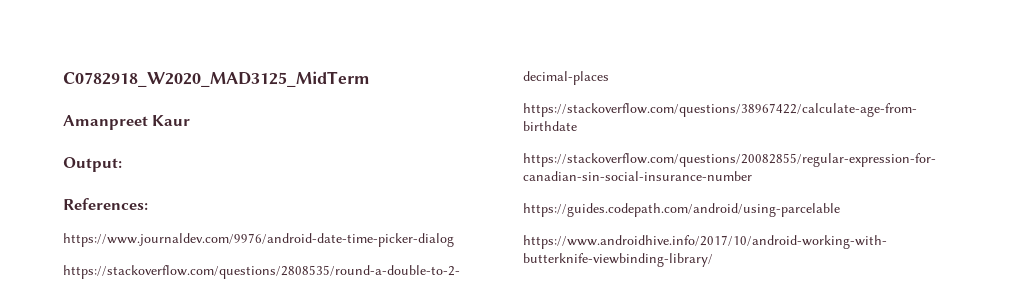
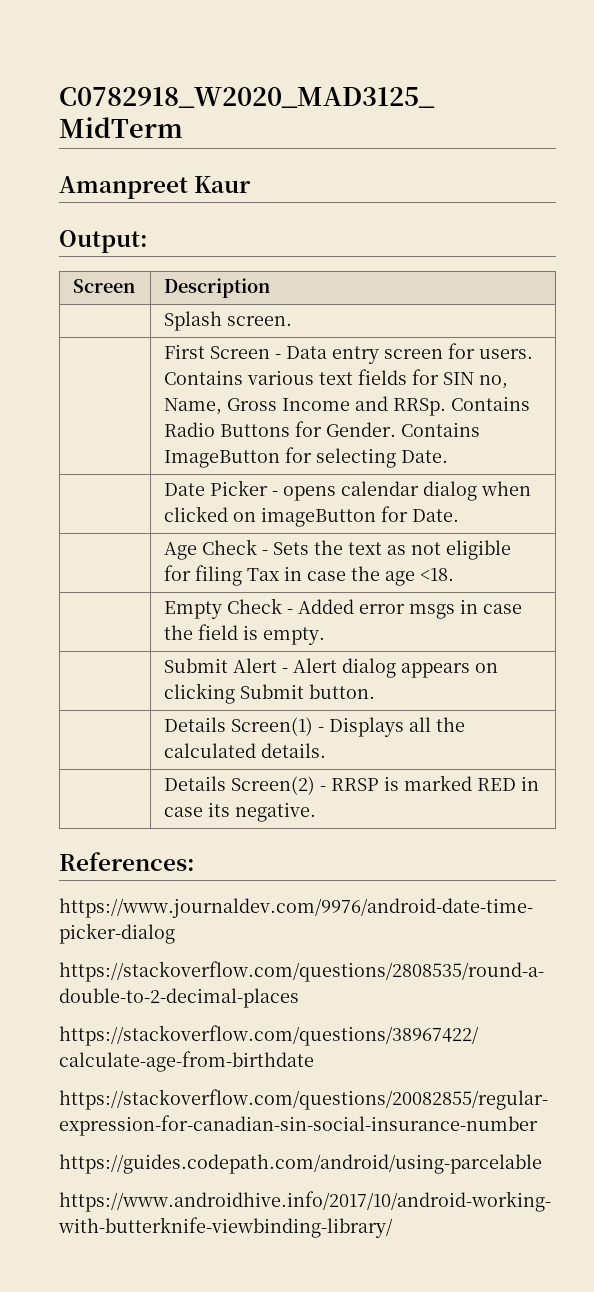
(122, 164) none -> [73,279,136,293] [164,278,271,298] [164,311,293,331] [164,343,534,364] [164,369,509,389] [164,396,531,416] [164,421,481,437] [164,447,449,468] [164,480,532,501] [164,506,460,527] [164,539,512,560] [164,565,455,586] [164,598,523,619] [164,624,326,645] [164,658,499,678] [164,683,376,704] [164,717,466,737] [164,743,327,758] [164,775,540,795] [164,802,317,822] // Screen | Description // | Splash screen. // | First Screen - Data entry screen for users. Contains various text fields for SIN no, Name, Gross Income and RRSp. Contains Radio Buttons for Gender. Contains ImageButton for selecting Date. // | Date Picker - opens calendar dialog when clicked on imageButton for Date. // | Age Check - Sets the text as not eligible for filing Tax in case the age <18. // | Empty Check - Added error msgs in case the field is empty. // | Submit Alert - Alert dialog appears on clicking Submit button. // | Details Screen(1) - Displays all the calculated details. // | Details Screen(2) - RRSP is marked RED in case its negative.

